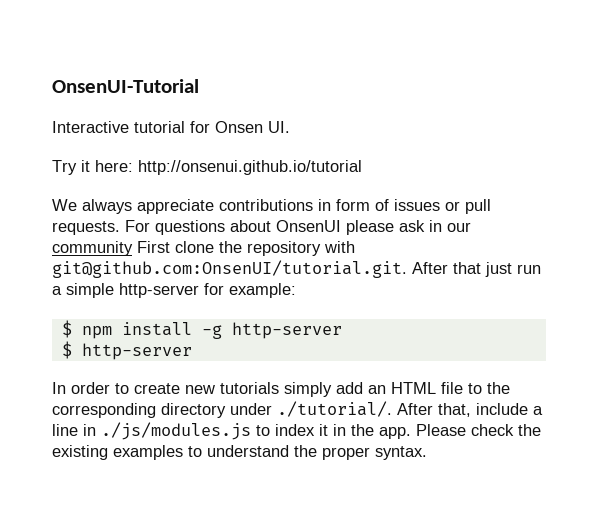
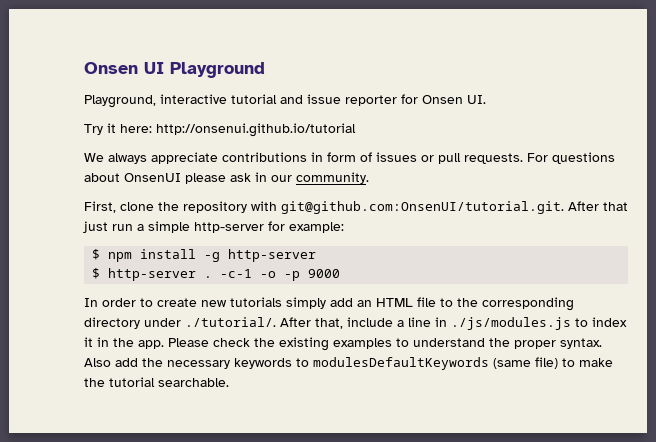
[52,79,199,93] [52,121,185,133] OnsenUI-Tutorial // Interactive tutorial -> [84,62,265,78] [84,94,397,108] Onsen UI Playground // Playground, interactive tutorial and issue reporter
[52,241,170,256] community First -> [296,172,369,184] [84,201,116,213] community. // First,
(192, 351) none -> [204,269,341,281] . -c-1 -o -p 9000
(427, 453) none -> [84,357,613,370] [84,377,229,387] Also add the necessary keywords to modulesDefaultKeywords (same file) to make the tutorial searchable.

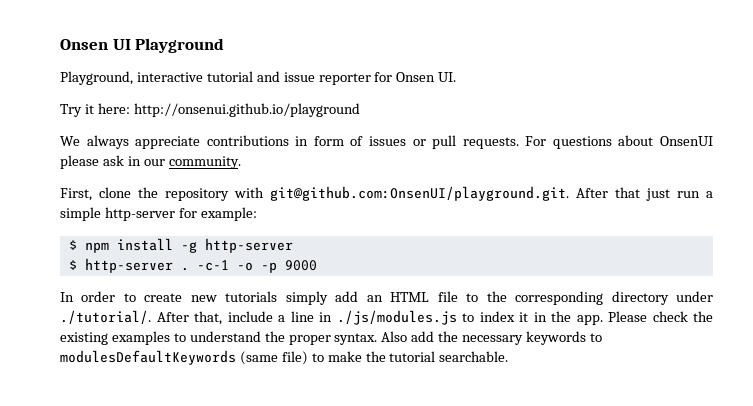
[156,123,356,137] http://onsenui.github.io/tutorial -> [133,103,360,117] http://onsenui.github.io/playground
[281,201,564,214] git@github.com:OnsenUI/tutorial.git. -> [270,186,569,201] git@github.com:OnsenUI/playground.git.

